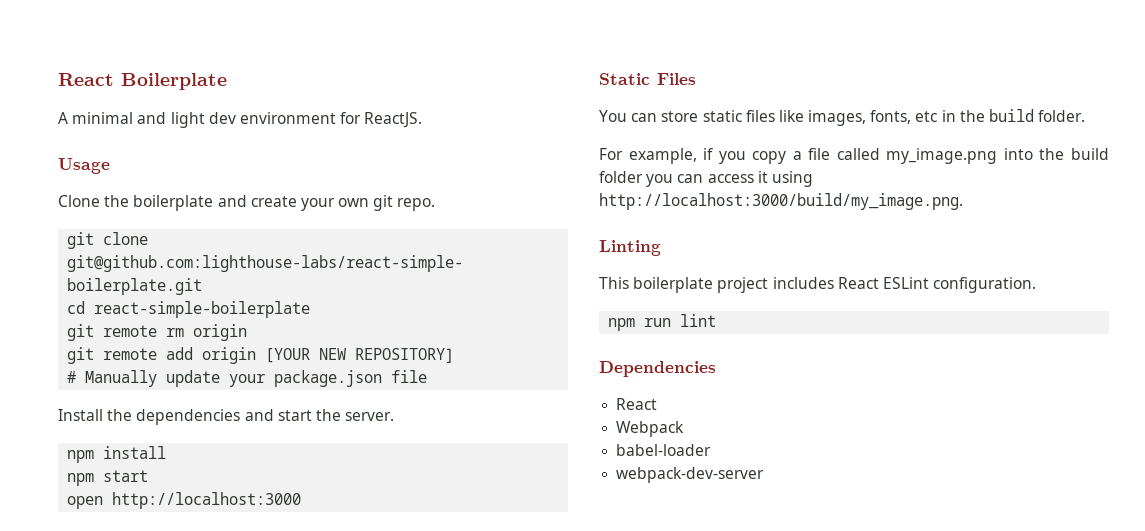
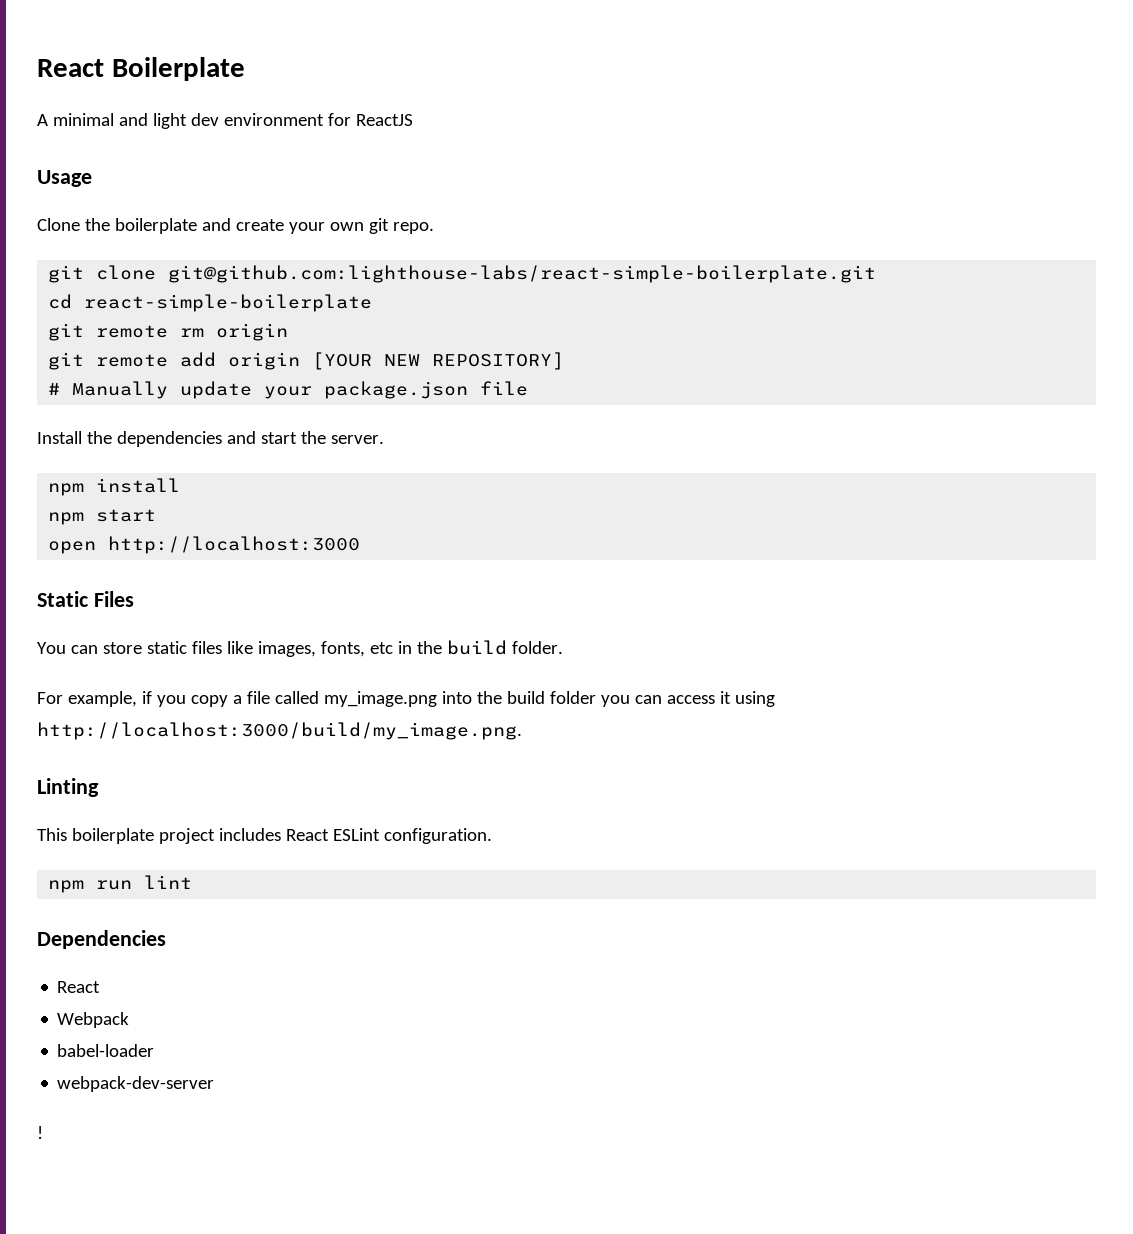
[364,112,423,128] ReactJS. -> [355,114,413,126] ReactJS
(765, 475) none -> [37,1126,43,1139] // !

